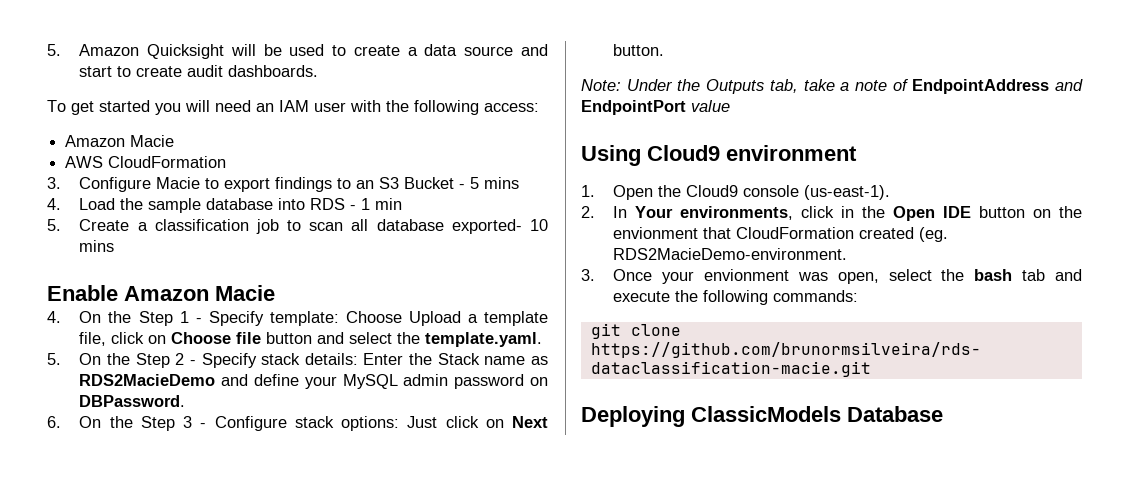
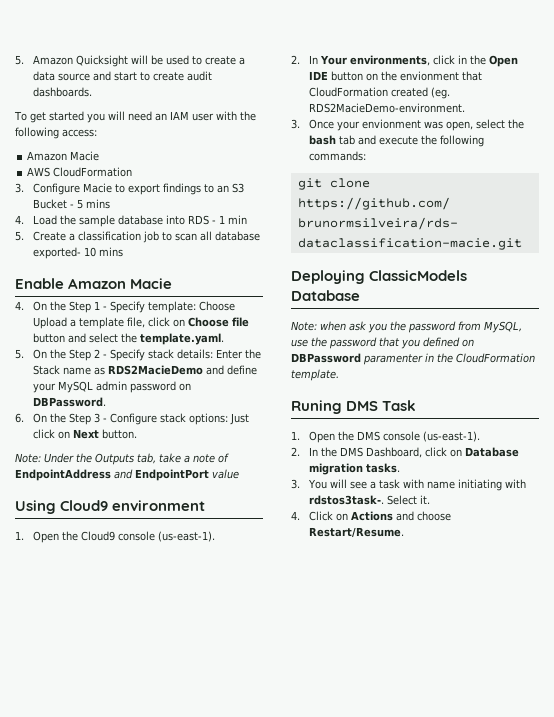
(943, 414) none -> [291,321,522,333] [291,337,474,349] [291,353,535,365] [291,369,339,381] [291,400,417,414] [291,431,481,443] [291,447,520,458] [309,463,401,475] [291,479,527,491] [309,495,431,505] [291,511,452,521] [309,527,405,538] // Note: when ask you the password from MySQL, use the password that you defined on DBPassword paramenter in the CloudFormation template. // Runing DMS Task // 1. Open the DMS console (us-east-1). // 2. In the DMS Dashboard, click on Database migration tasks. // 3. You will see a task with name initiating with rdstos3task-. Select it. // 4. Click on Actions and choose Restart/Resume.

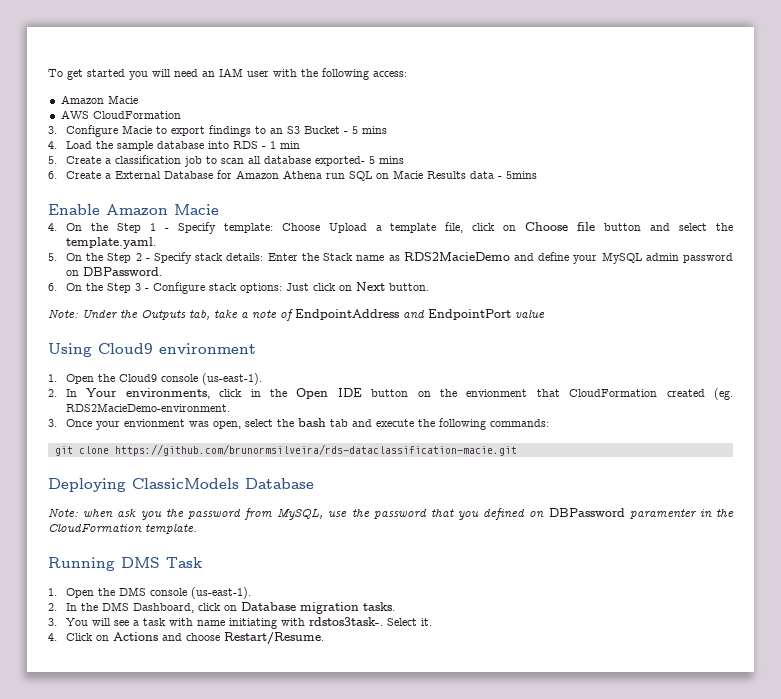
[15,55,246,67] [33,71,213,81] [33,87,93,97] 5. Amazon Quicksight will be used to create a data source and start to create audit dashboards. // -> (48, 73) none
[84,247,124,257] 10 mins -> [369,156,405,164] [48,170,538,181] 5 mins // 6. Create a External Database for Amazon Athena run SQL on Macie Results data - 5mins
[291,400,342,414] Runing -> [48,557,115,571] Running

